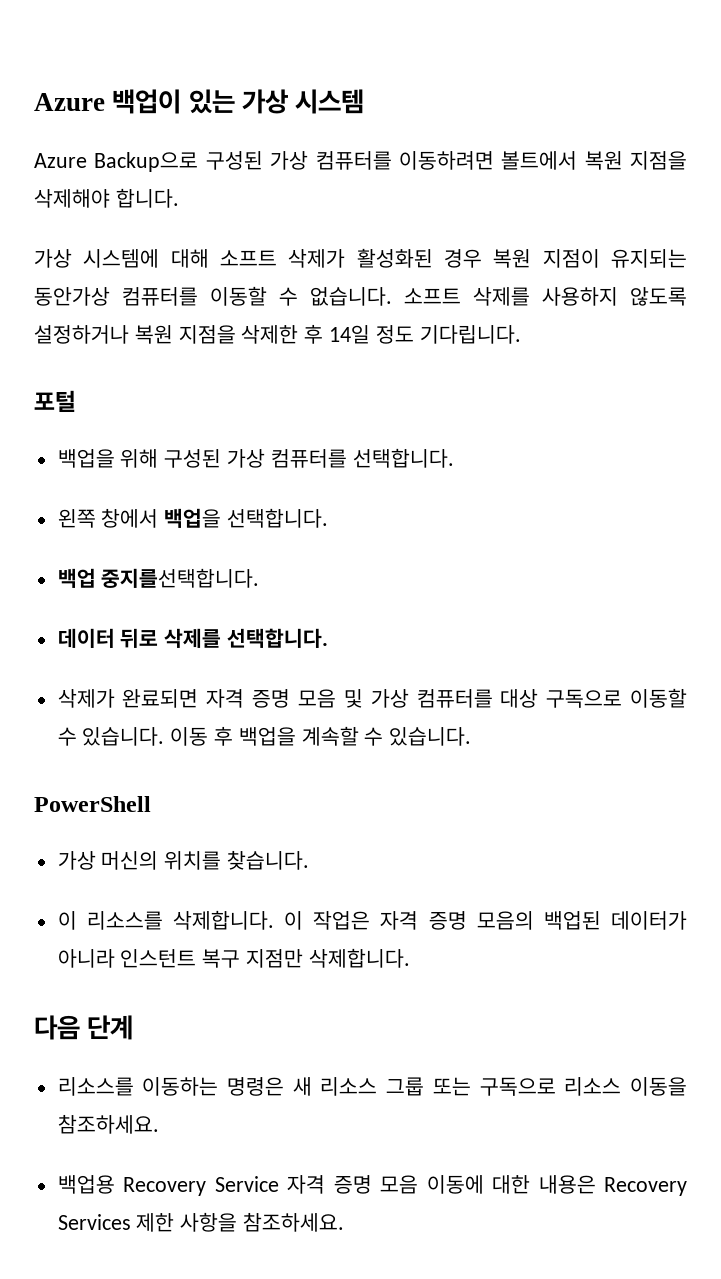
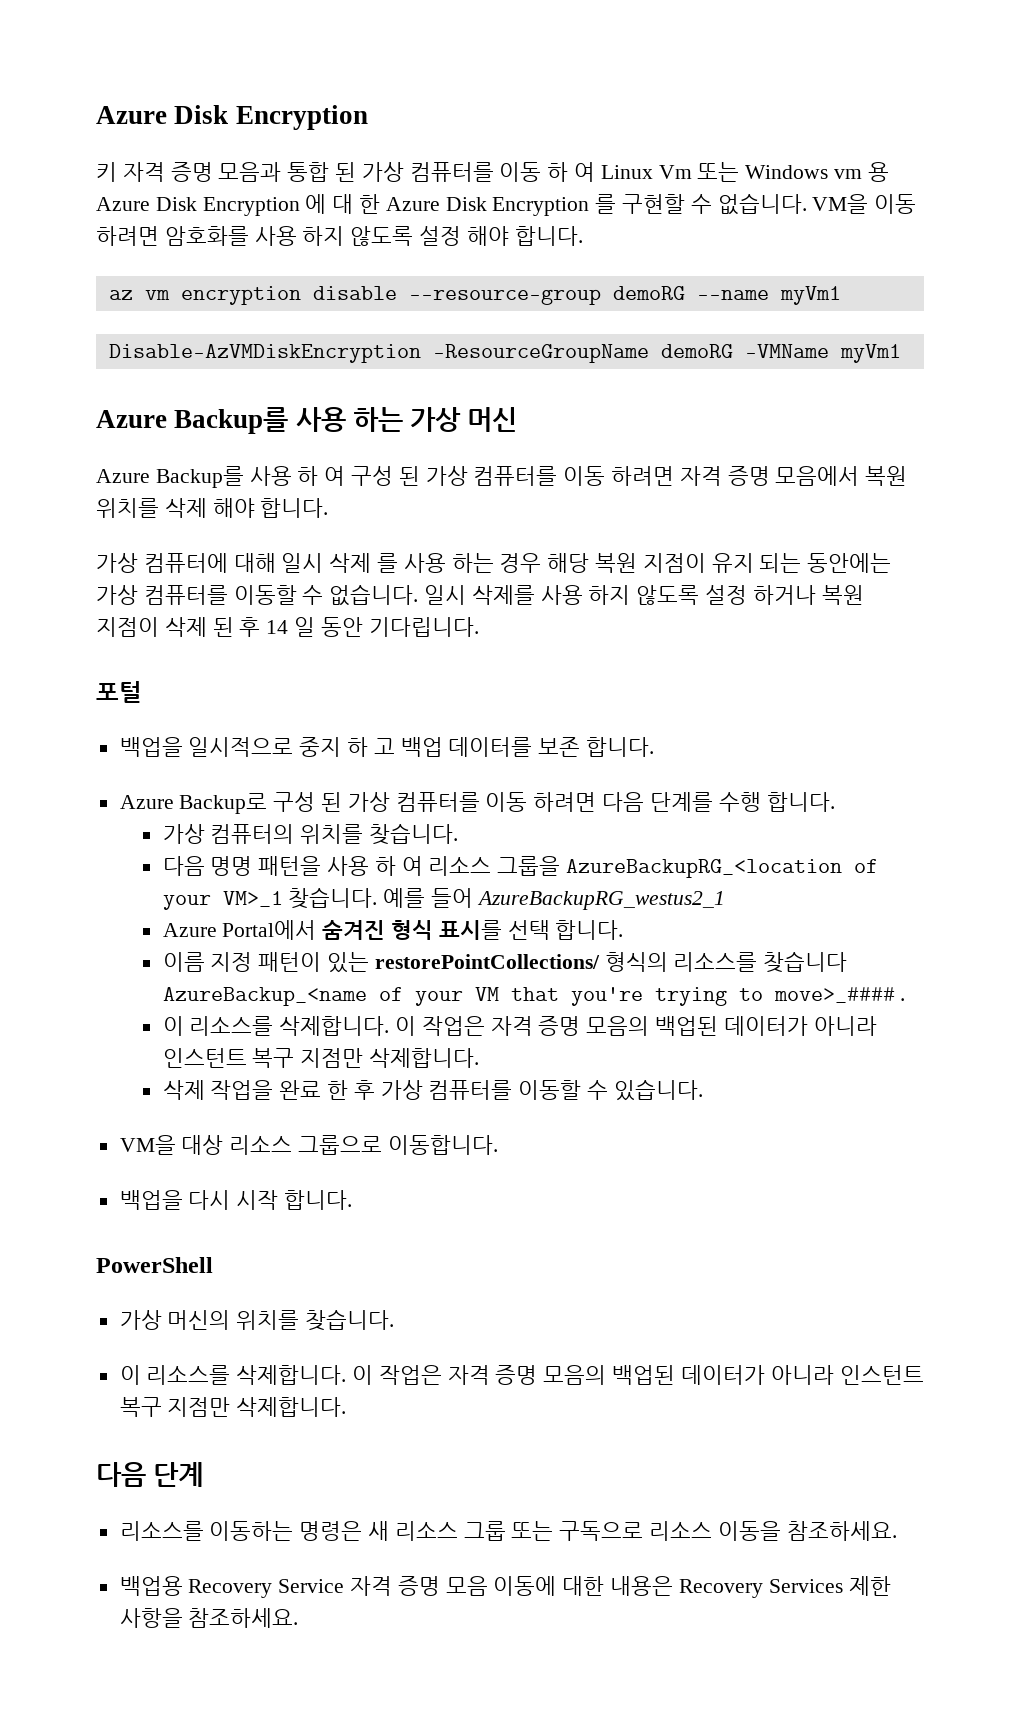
[34,89,365,114] [34,151,687,172] [34,188,179,208] [34,248,687,268] [34,286,687,306] [34,324,521,344] [34,390,76,413] [57,448,454,468] [57,508,329,528] [57,568,260,588] [57,628,329,648] [57,688,687,708] [57,726,472,746] Azure 백업이 있는 가상 시스템 // Azure Backup으로 구성된 가상 컴퓨터를 이동하려면 볼트에서 복원 지점을 삭제해야 합니다. // 가상 시스템에 대해 소프트 삭제가 활성화된 경우 복원 지점이 유지되는 동안가상 컴퓨터를 이동할 수 없습니다. 소프트 삭제를 사용하지 않도록 설정하거나 복원 지점을 삭제한 후 14일 정도 기다립니다. // 포털 // 백업을 위해 구성된 가상 컴퓨터를 선택합니다. // 왼쪽 창에서 백업을 선택합니다. // 백업 중지를선택합니다. // 데이터 뒤로 삭제를 선택합니다. // 삭제가 완료되면 자격 증명 모음 및 가상 컴퓨터를 대상 구독으로 이동할 수 있습니다. 이동 후 백업을 계속할 수 있습니다. -> [96,105,368,130] [96,162,889,182] [96,193,917,216] [96,226,583,246] [108,286,841,305] [108,344,901,363] [96,407,518,434] [96,466,908,488] [96,498,329,518] [96,553,892,573] [96,584,864,606] [96,617,479,637] [96,681,142,703] [119,737,655,757] [119,792,835,814] [162,823,459,845] [162,856,879,878] [162,887,725,910] [162,920,624,940] [162,951,848,973] [162,987,906,1006] [162,1016,877,1036] [162,1048,480,1068] [162,1079,703,1101] [119,1135,498,1155] [119,1190,353,1210] Azure Disk Encryption // 키 자격 증명 모음과 통합 된 가상 컴퓨터를 이동 하 여 Linux Vm 또는 Windows vm 용 Azure Disk Encryption 에 대 한 Azure Disk Encryption 를 구현할 수 없습니다. VM을 이동 하려면 암호화를 사용 하지 않도록 설정 해야 합니다. // az vm encryption disable --resource-group demoRG --name myVm1 // Disable-AzVMDiskEncryption -ResourceGroupName demoRG -VMName myVm1 // Azure Backup를 사용 하는 가상 머신 // Azure Backup를 사용 하 여 구성 된 가상 컴퓨터를 이동 하려면 자격 증명 모음에서 복원 위치를 삭제 해야 합니다. // 가상 컴퓨터에 대해 일시 삭제 를 사용 하는 경우 해당 복원 지점이 유지 되는 동안에는 가상 컴퓨터를 이동할 수 없습니다. 일시 삭제를 사용 하지 않도록 설정 하거나 복원 지점이 삭제 된 후 14 일 동안 기다립니다. // 포털 // 백업을 일시적으로 중지 하 고 백업 데이터를 보존 합니다. // Azure Backup로 구성 된 가상 컴퓨터를 이동 하려면 다음 단계를 수행 합니다. // 가상 컴퓨터의 위치를 찾습니다. // 다음 명명 패턴을 사용 하 여 리소스 그룹을 AzureBackupRG_<location of your VM>_1 찾습니다. 예를 들어 AzureBackupRG_westus2_1 // Azure Portal에서 숨겨진 형식 표시를 선택 합니다. // 이름 지정 패턴이 있는 restorePointCollections/ 형식의 리소스를 찾습니다 AzureBackup_<name of your VM that you're trying to move>_#### . // 이 리소스를 삭제합니다. 이 작업은 자격 증명 모음의 백업된 데이터가 아니라 인스턴트 복구 지점만 삭제합니다. // 삭제 작업을 완료 한 후 가상 컴퓨터를 이동할 수 있습니다. // VM을 대상 리소스 그룹으로 이동합니다. // 백업을 다시 시작 합니다.

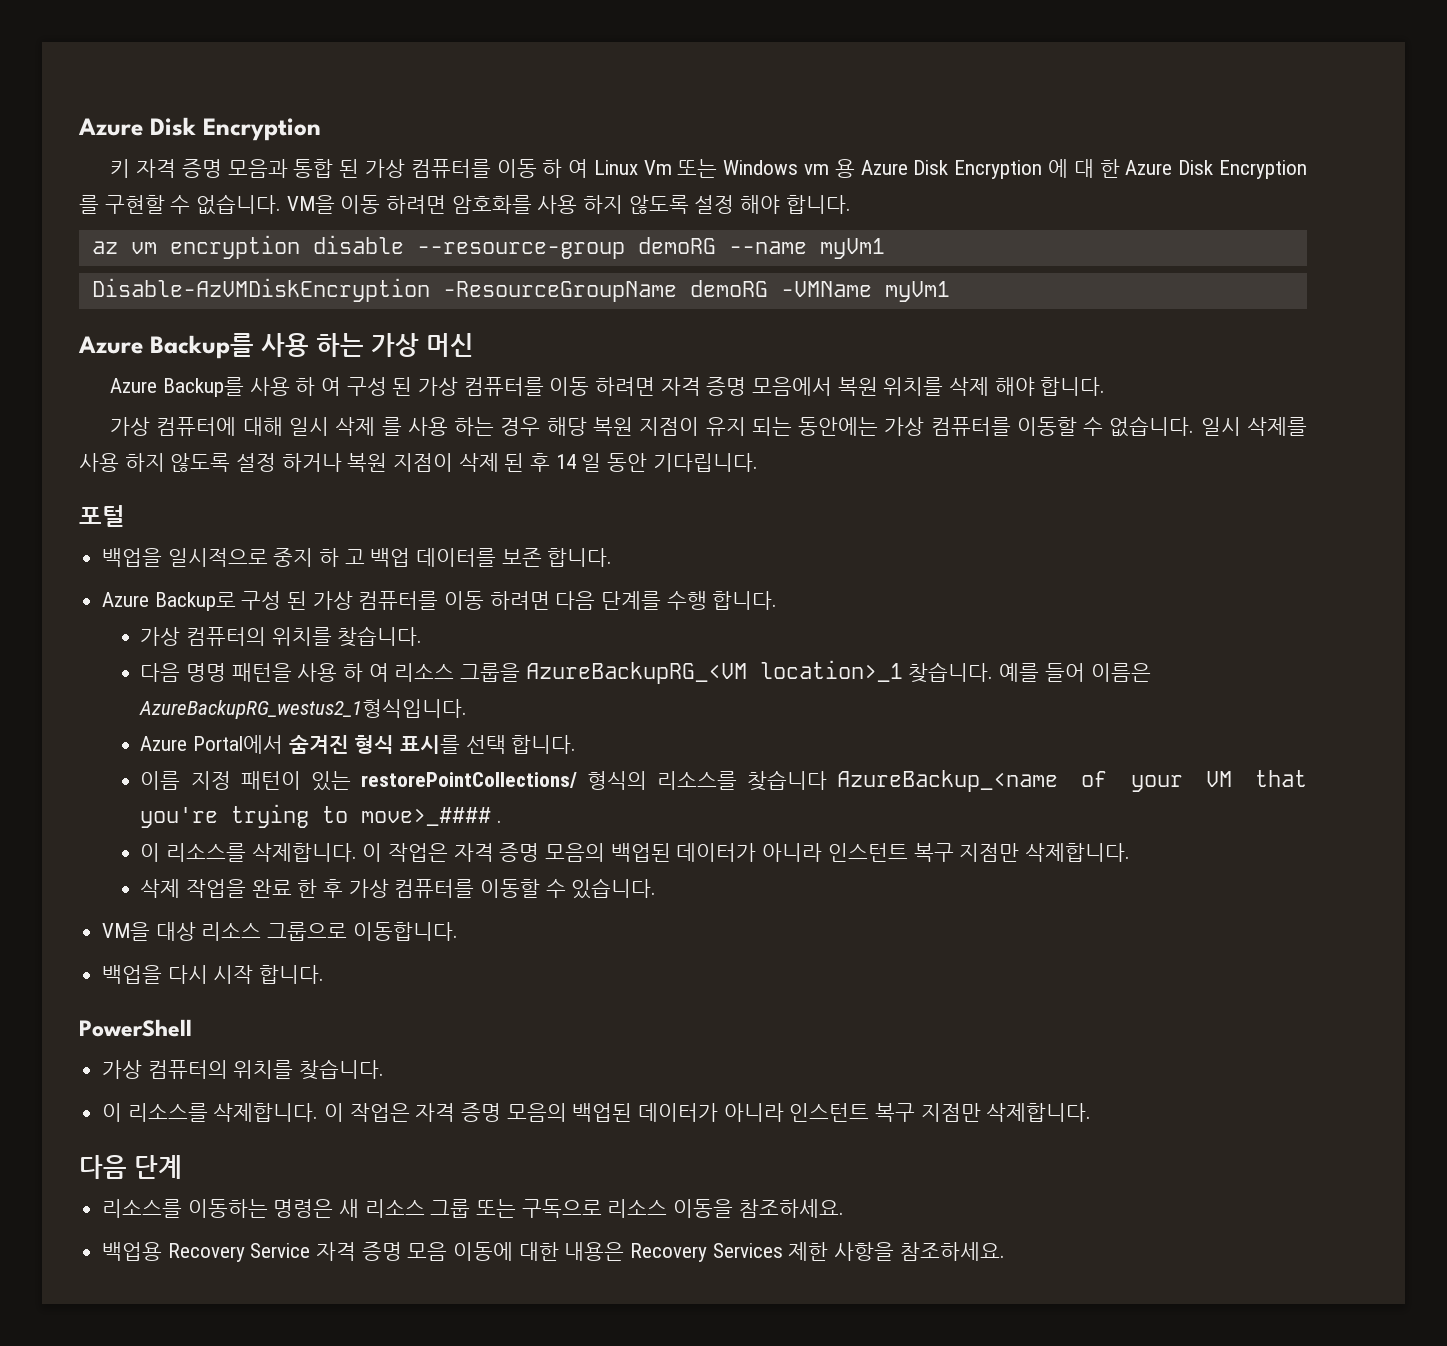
[566,859,879,878] [162,891,283,910] AzureBackupRG_<location of your VM>_1 -> [525,660,903,684] AzureBackupRG_<VM location>_1
[476,891,725,910] AzureBackupRG_westus2_1 -> [1090,663,1151,682] [139,699,468,719] 이름은 AzureBackupRG_westus2_1형식입니다.
[167,1310,231,1330] 머신의 -> [147,1060,228,1079] 컴퓨터의

